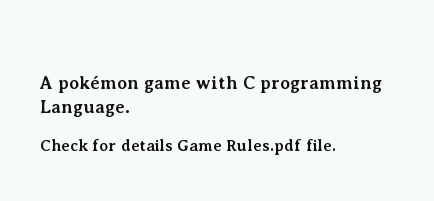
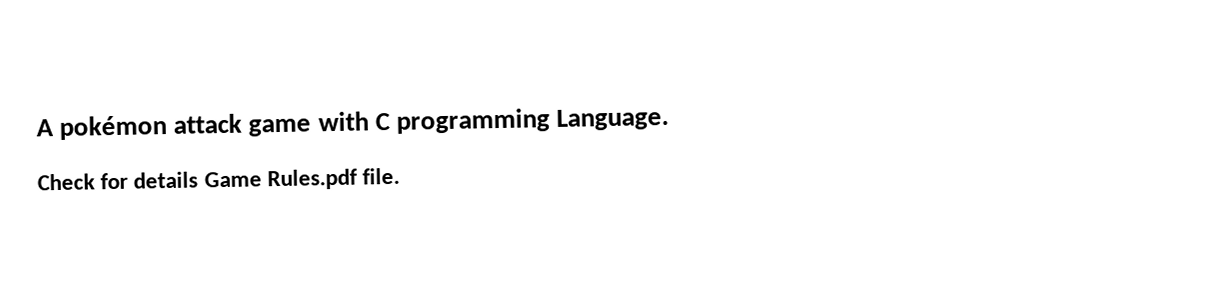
(139, 84) none -> [173,113,243,134] attack

